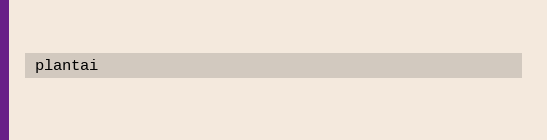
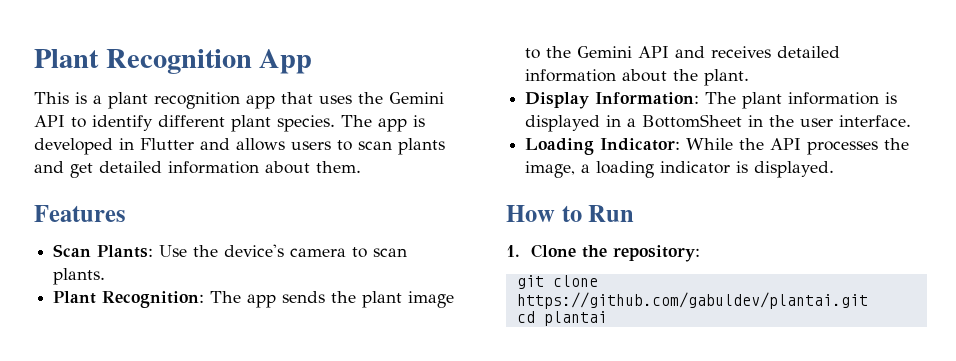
(35, 66) none -> [34,49,313,74] [34,92,444,109] [34,115,425,132] [34,138,445,155] [34,161,361,178] [34,205,126,222] [53,244,408,258] [53,268,106,285] [53,291,455,308] [525,46,841,59] [525,69,750,86] [525,92,898,109] [525,114,912,132] [525,138,910,155] [525,161,835,178] [506,205,635,222] [506,244,701,262] [516,275,598,289] [516,292,868,309] [516,311,535,323] Plant Recognition App // This is a plant recognition app that uses the Gemini API to identify different plant species. The app is developed in Flutter and allows users to scan plants and get detailed information about them. // Features // Scan Plants: Use the device's camera to scan plants. // Plant Recognition: The app sends the plant image to the Gemini API and receives detailed information about the plant. // Display Information: The plant information is displayed in a BottomSheet in the user interface. // Loading Indicator: While the API processes the image, a loading indicator is displayed. // How to Run // 1. Clone the repository: // git clone https://github.com/gabuldev/plantai.git // cd

